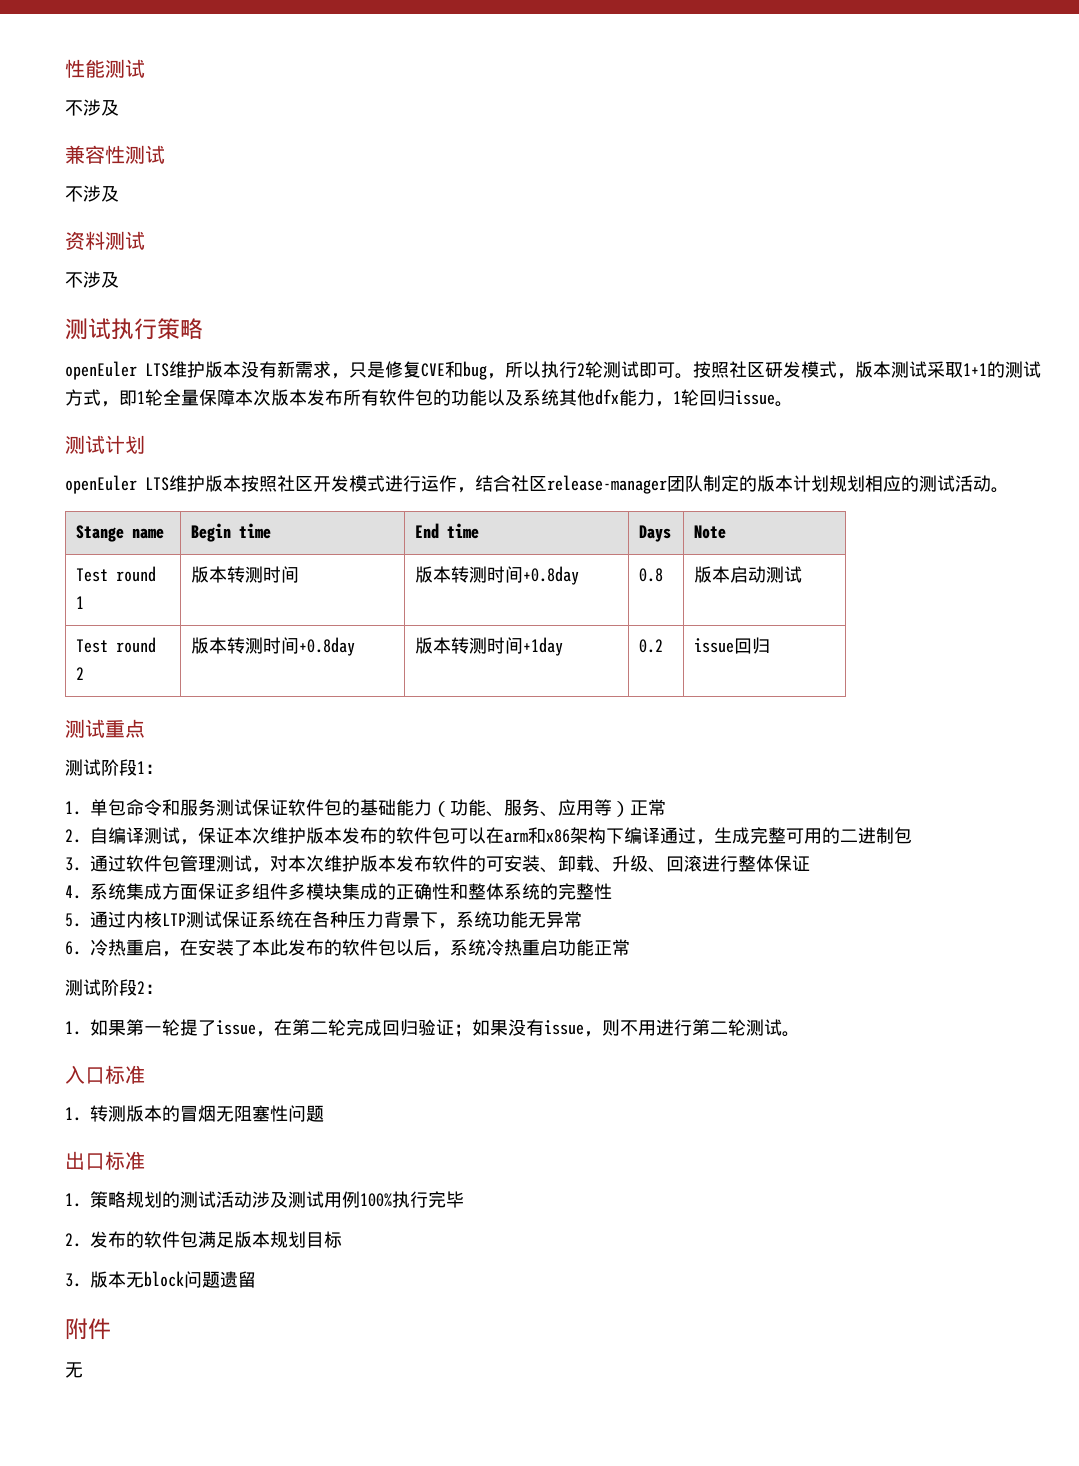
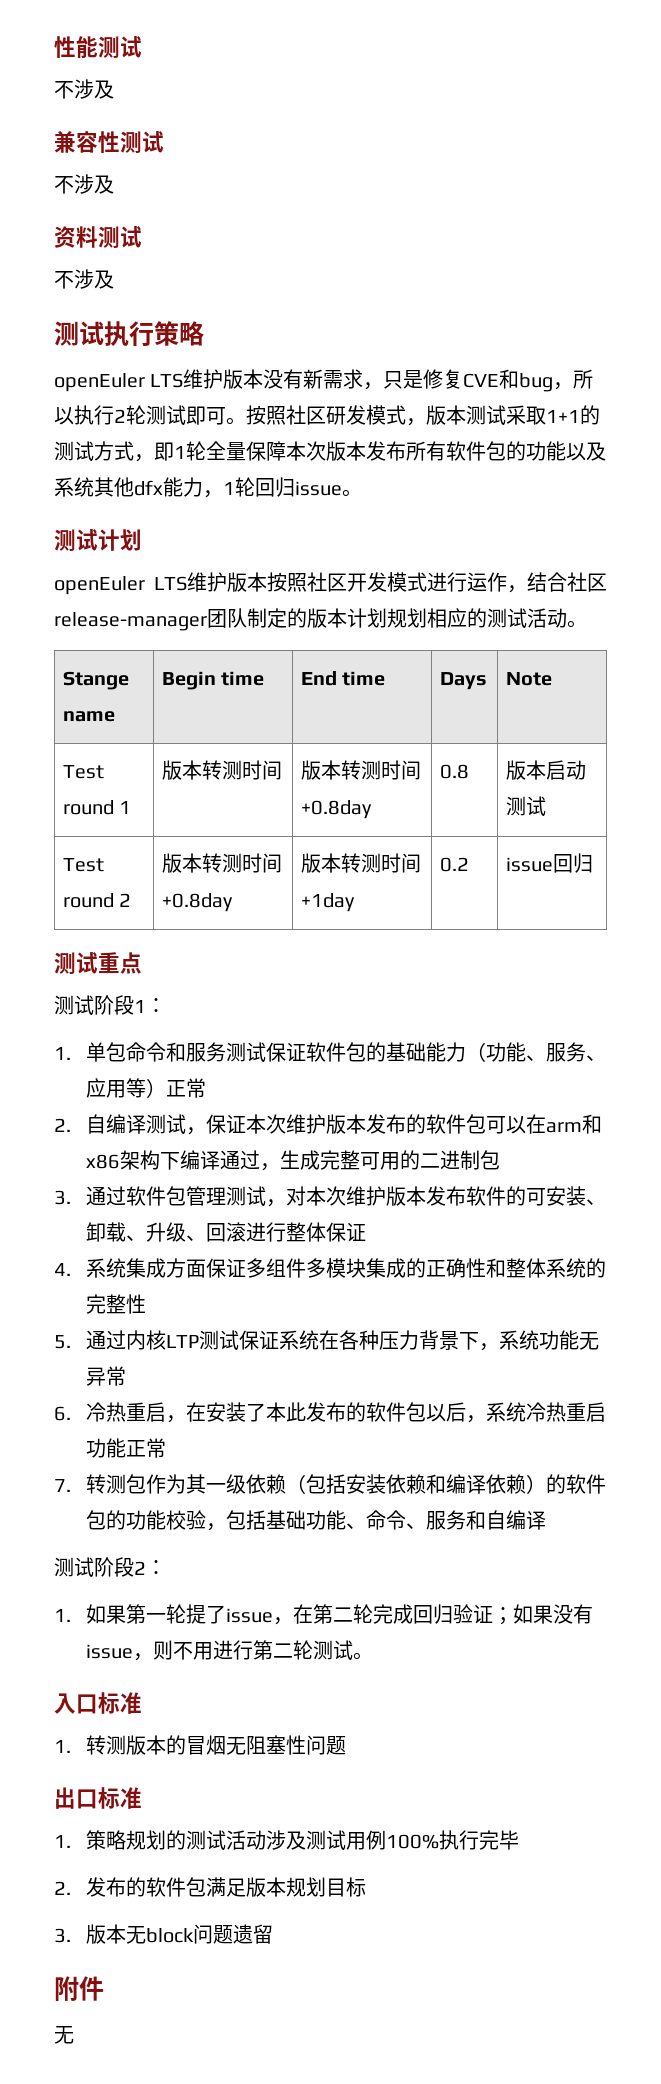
(631, 947) none -> [54,1474,607,1494] [86,1510,547,1531] // 7.转测包作为其一级依赖（包括安装依赖和编译依赖）的软件包的功能校验，包括基础功能、命令、服务和自编译

